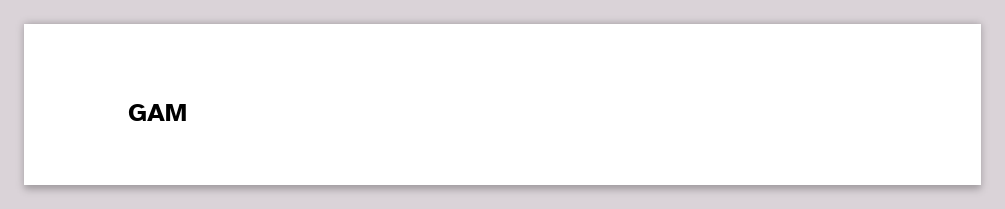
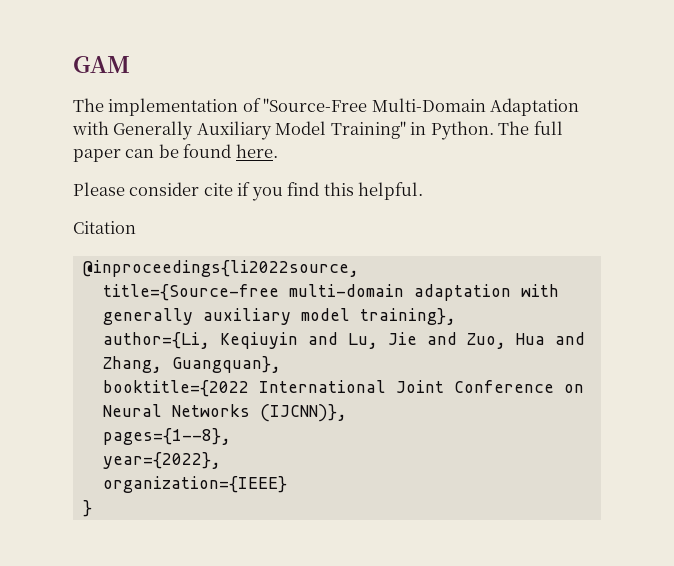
(187, 112) none -> [73,98,580,116] [72,121,563,140] [73,144,278,162] [73,182,424,201] [73,221,136,234] [82,260,359,277] [102,284,559,301] [102,308,456,325] [102,332,585,349] [102,356,281,373] [102,380,584,397] [102,404,347,422] [102,428,231,445] [102,452,221,469] [102,476,287,493] [82,500,92,517] // The implementation of "Source-Free Multi-Domain Adaptation with Generally Auxiliary Model Training" in Python. The full paper can be found here. // Please consider cite if you find this helpful. // Citation // @inproceedings{li2022source, // title={Source-free multi-domain adaptation with generally auxiliary model training}, // author={Li, Keqiuyin and Lu, Jie and Zuo, Hua and Zhang, Guangquan}, // booktitle={2022 International Joint Conference on Neural Networks (IJCNN)}, // pages={1--8}, // year={2022}, // organization={IEEE} // }

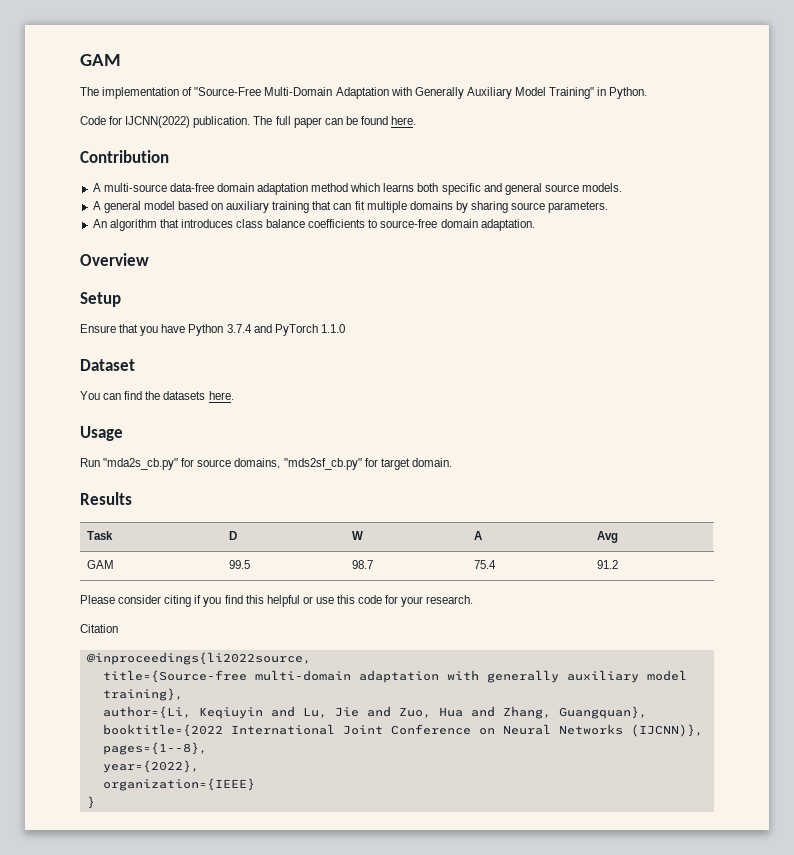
(494, 130) none -> [80,116,251,128] // Code for IJCNN(2022) publication.
(278, 151) none -> [80,150,169,163] [92,183,623,195] [92,201,609,213] [92,219,535,231] [80,253,149,266] [80,292,121,307] [80,324,345,336] [80,359,135,371] [80,391,234,400] [80,426,123,441] [80,458,452,470] [80,492,132,505] [87,531,114,540] [229,531,238,540] [352,531,364,540] [474,531,483,540] [597,531,619,543] [87,560,115,569] [229,560,251,569] [352,560,374,569] [474,560,497,569] [597,560,619,569] // Contribution // A multi-source data-free domain adaptation method which learns both specific and general source models. // A general model based on auxiliary training that can fit multiple domains by sharing source parameters. // An algorithm that introduces class balance coefficients to source-free domain adaptation. // Overview // Setup // Ensure that you have Python 3.7.4 and PyTorch 1.1.0 // Dataset // You can find the datasets here. // Usage // Run "mda2s_cb.py" for source domains, "mds2sf_cb.py" for target domain. // Results // Task | D | W | A | Avg // GAM | 99.5 | 98.7 | 75.4 | 91.2
[203,183,233,196] cite -> [164,595,192,607] citing
[358,182,424,200] helpful. -> [266,595,474,607] helpful or use this code for your research.

